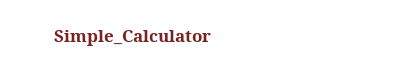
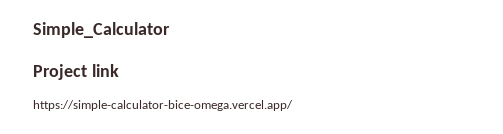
(211, 38) none -> [33,64,119,80] [33,100,293,111] // Project link // https://simple-calculator-bice-omega.vercel.app/

